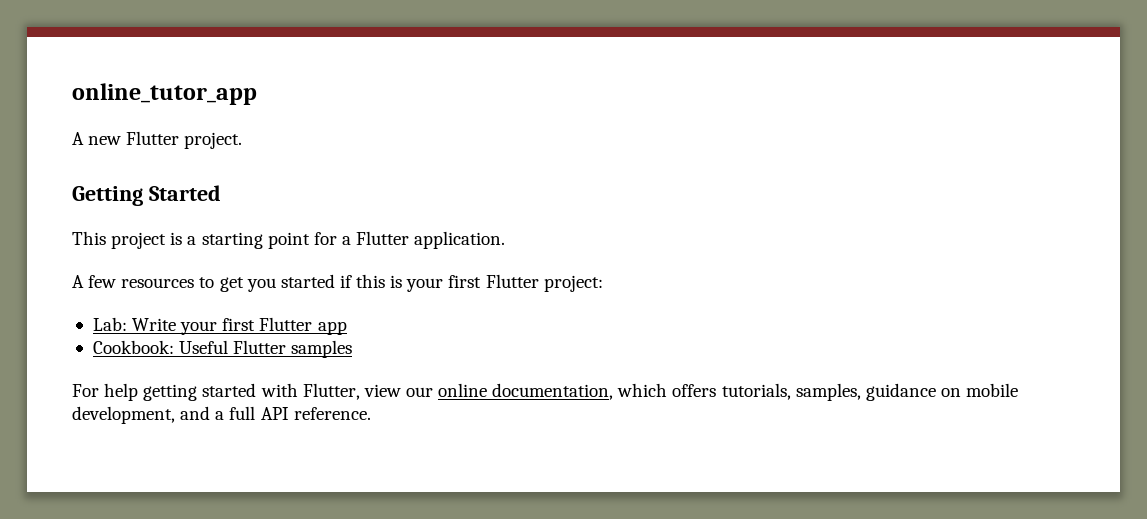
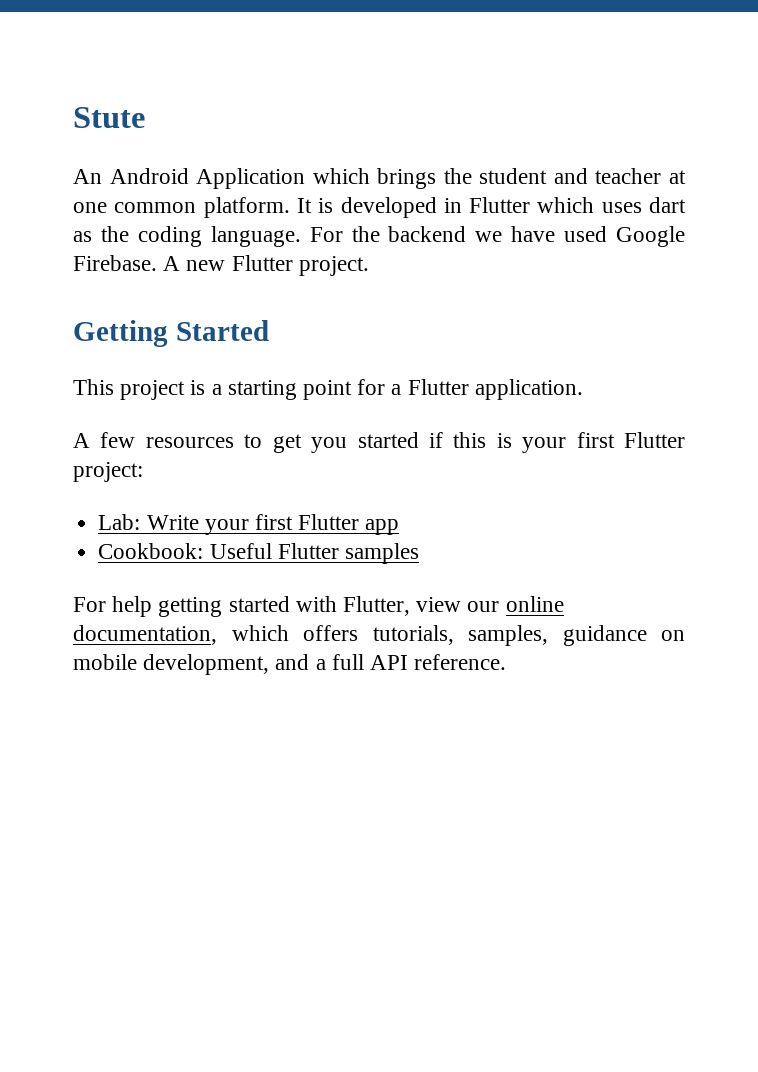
[72,83,257,105] online_tutor_app // -> [73,107,145,128] [73,168,686,189] [73,197,686,218] [73,226,685,247] [73,255,157,271] Stute // An Android Application which brings the student and teacher at one common platform. It is developed in Flutter which uses dart as the coding language. For the backend we have used Google Firebase.

